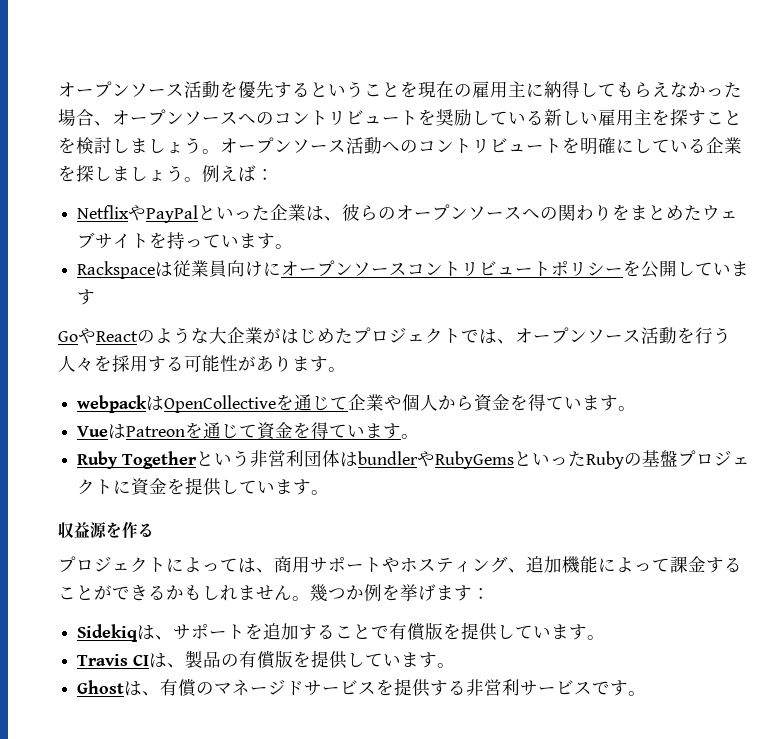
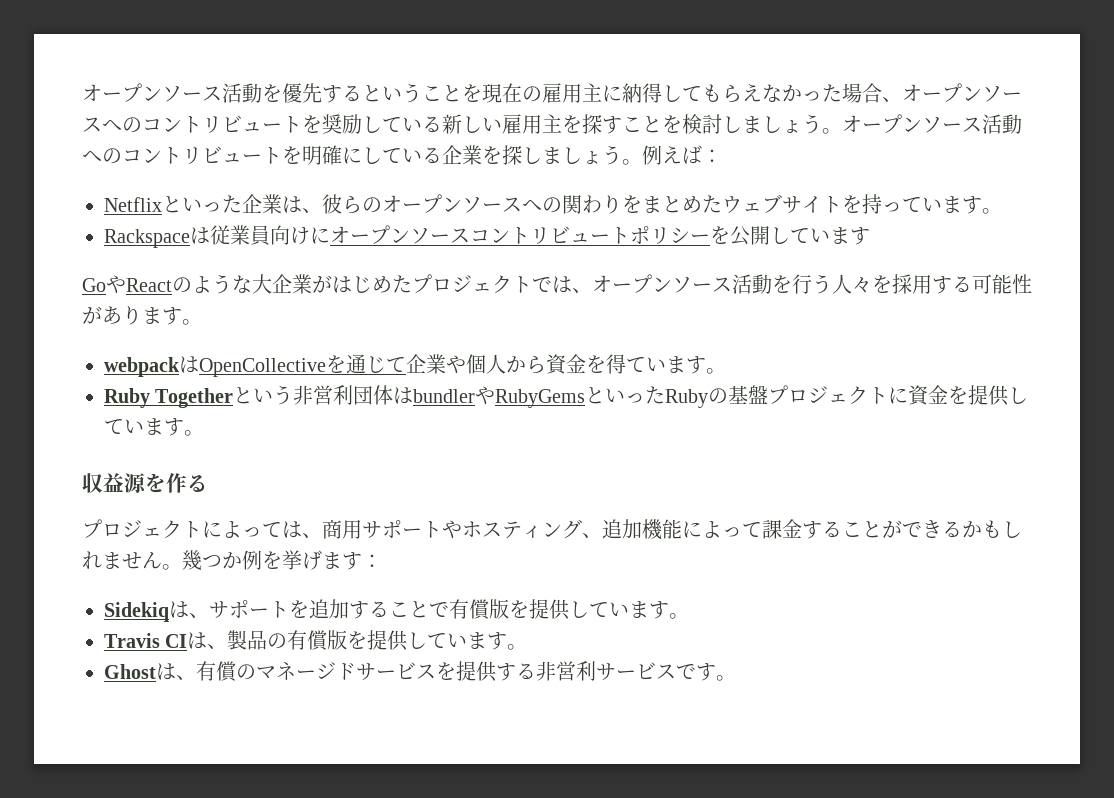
[128,205,199,223] やPayPal -> (162, 204) none
[77,422,420,440] // VueはPatreonを通じて資金を得ています。 -> (726, 371) none

